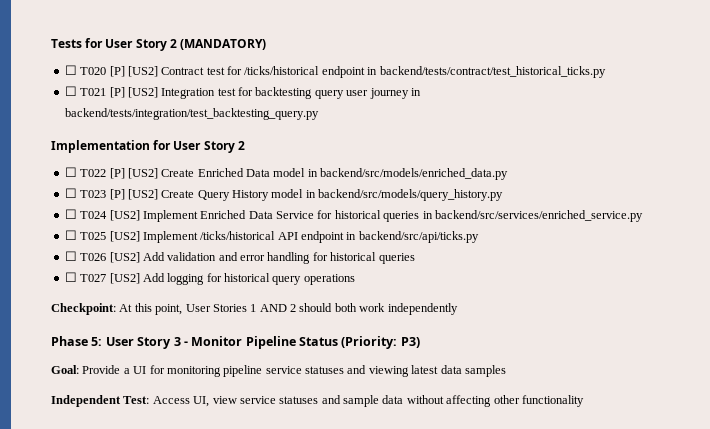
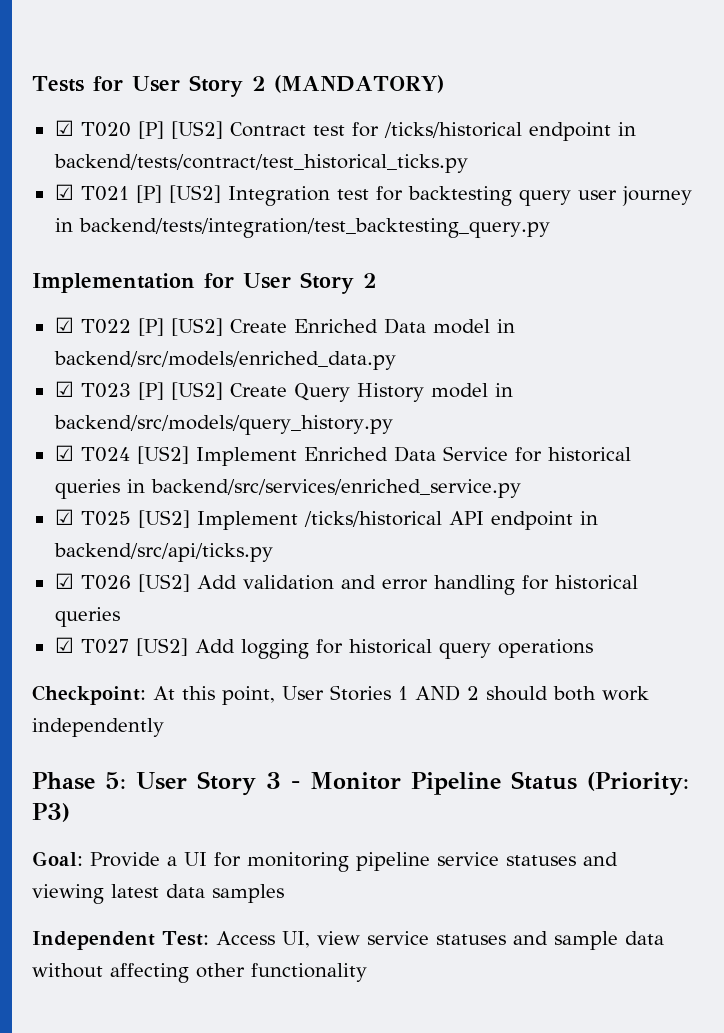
[64,65,77,75] ☐ -> [54,120,74,136] ☑
[64,86,77,96] ☐ -> [54,184,74,200] ☑
[64,167,77,177] ☐ -> [54,317,74,333] ☑
[64,188,77,198] ☐ -> [54,381,74,397] ☑
[64,209,77,219] ☐ -> [54,445,74,461] ☑
[64,230,77,240] ☐ -> [54,509,74,525] ☑
[64,251,77,261] ☐ -> [54,573,74,589] ☑
[64,272,77,282] ☐ -> [54,637,74,653] ☑

